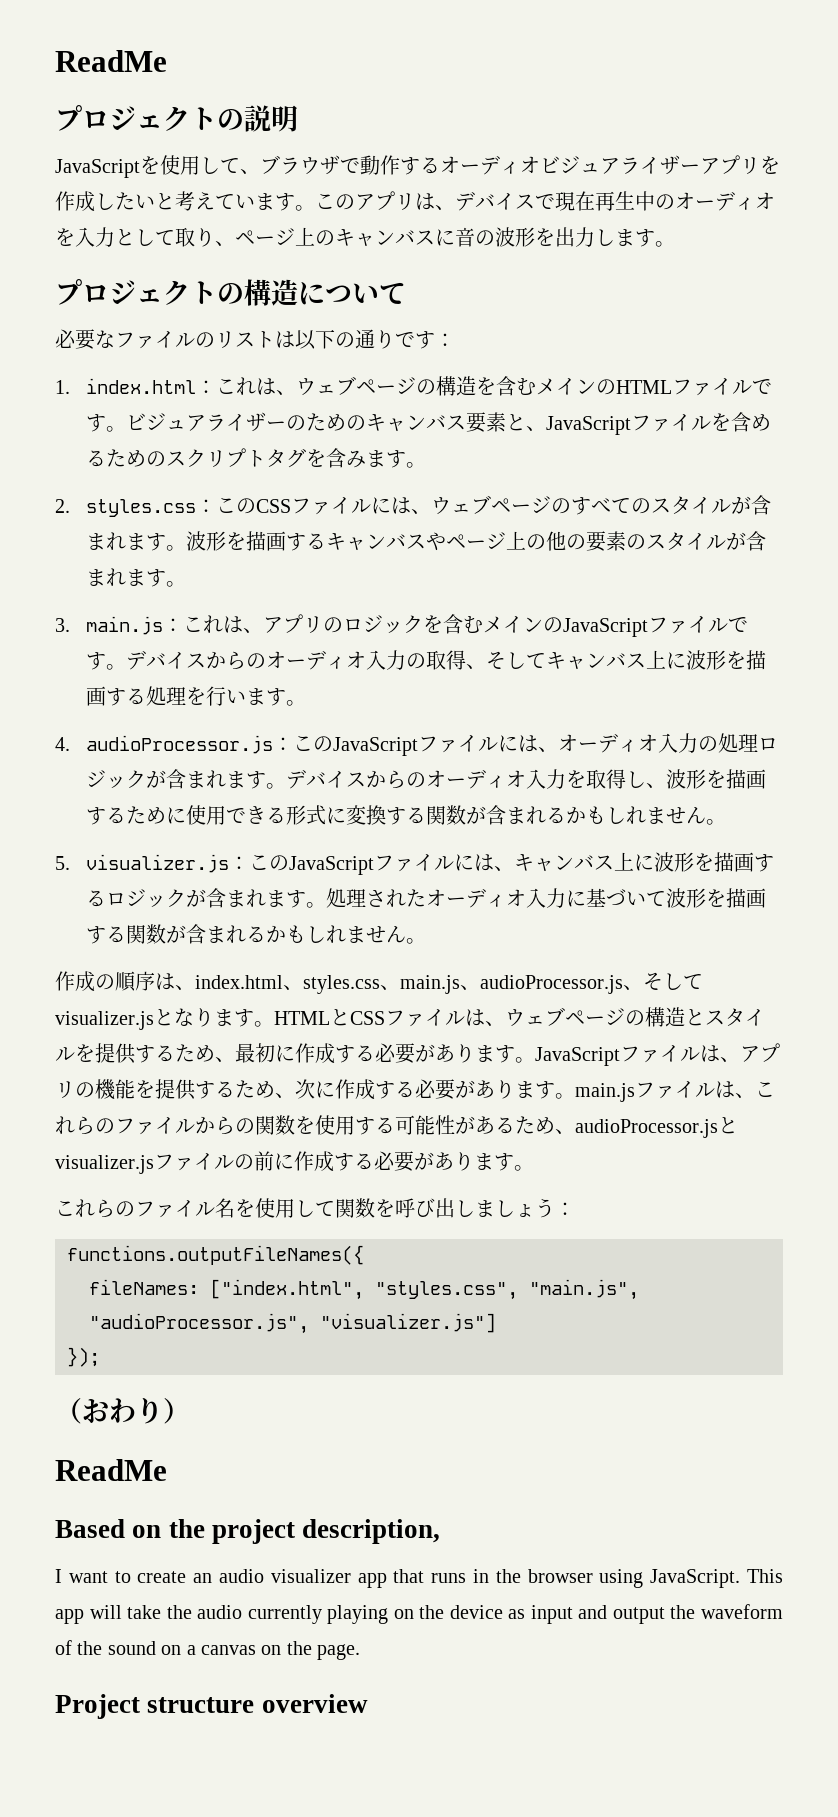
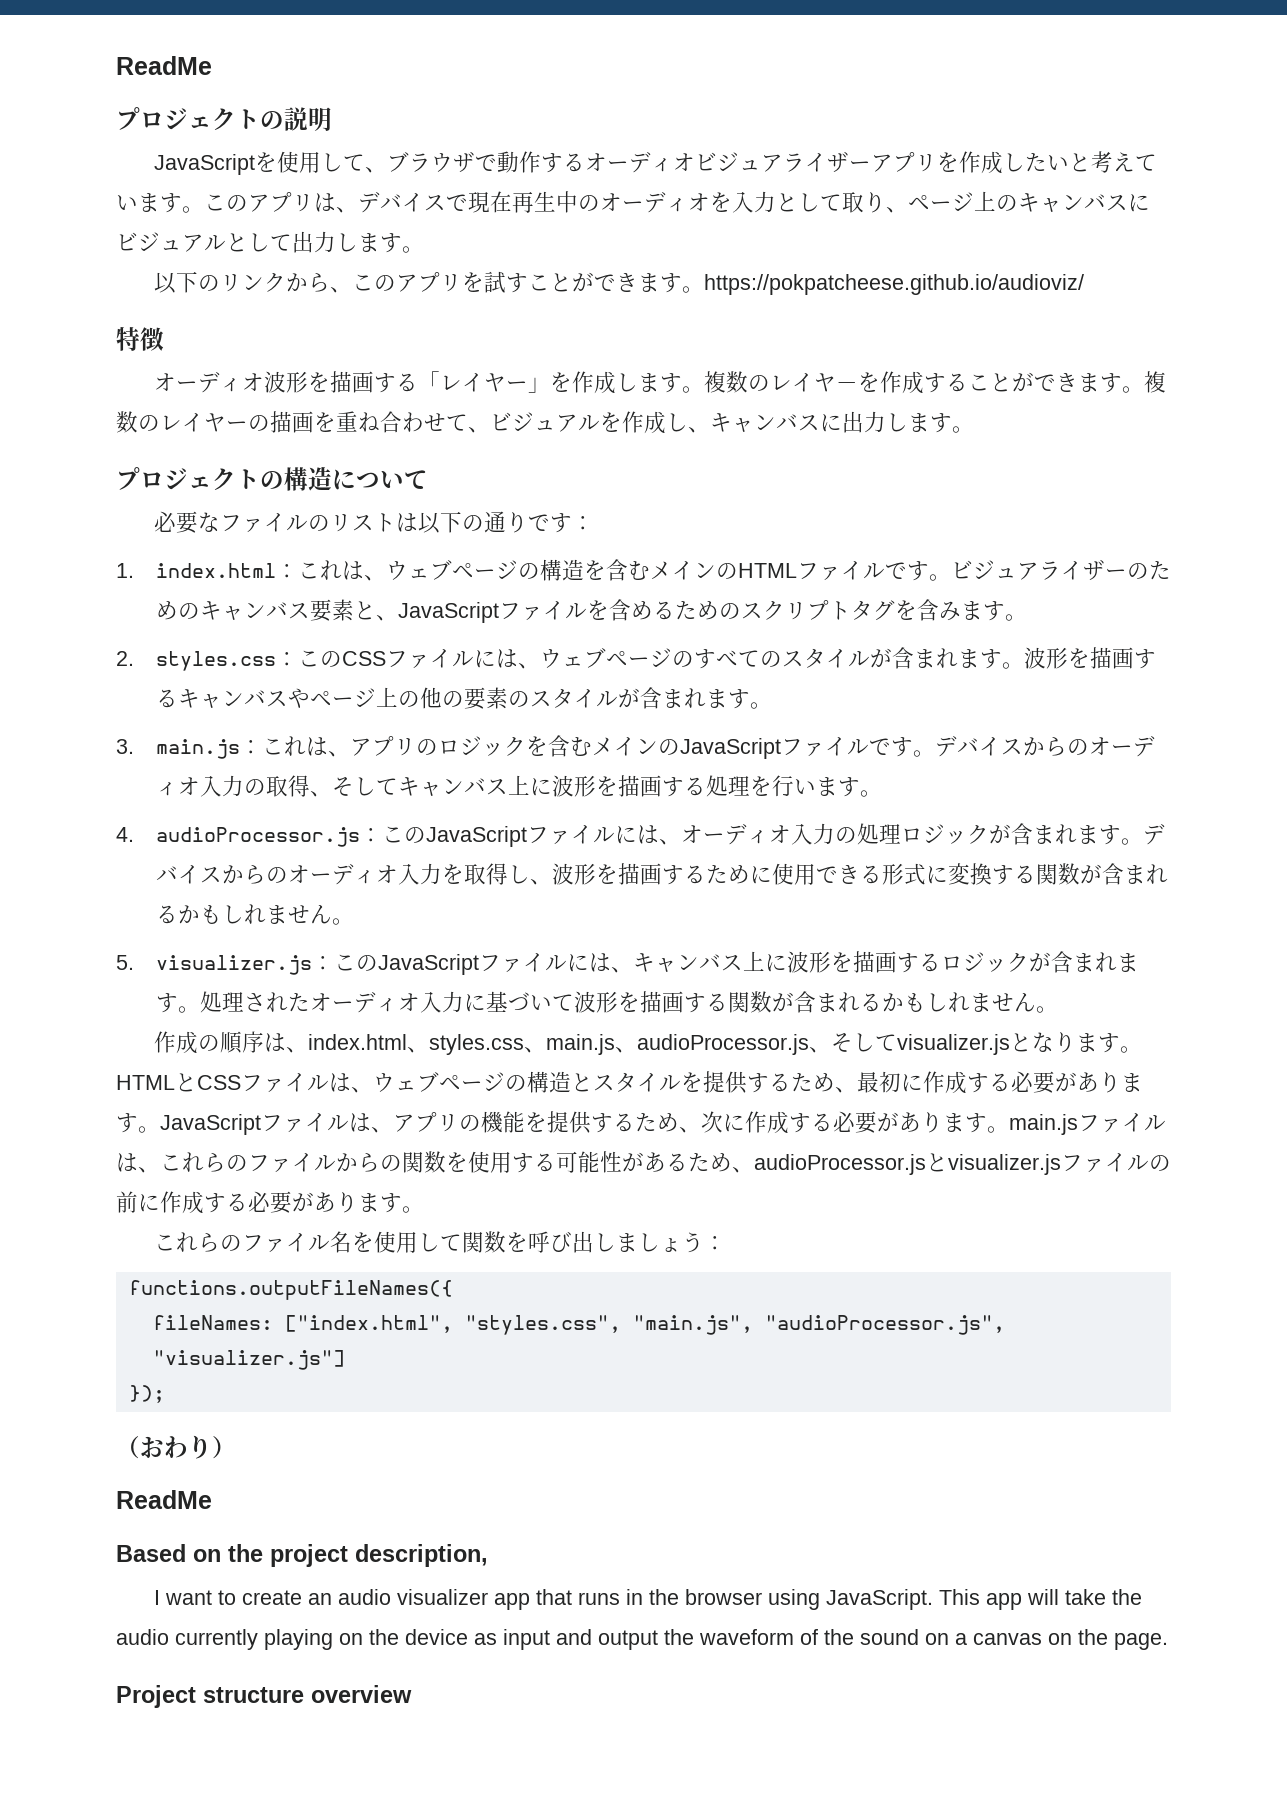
[455,227,555,247] 音の波形を -> [116,231,424,253] [153,271,1084,295] [116,327,164,351] [153,371,1166,394] [116,411,842,434] ビジュアルとして出力します。 // 以下のリンクから、このアプリを試すことができます。https://pokpatcheese.github.io/audioviz/ // 特徴 // オーディオ波形を描画する「レイヤー」を作成します。複数のレイヤ－を作成することができます。複数のレイヤーの描画を重ね合わせて、ビジュアルを作成し、キャンバスに

